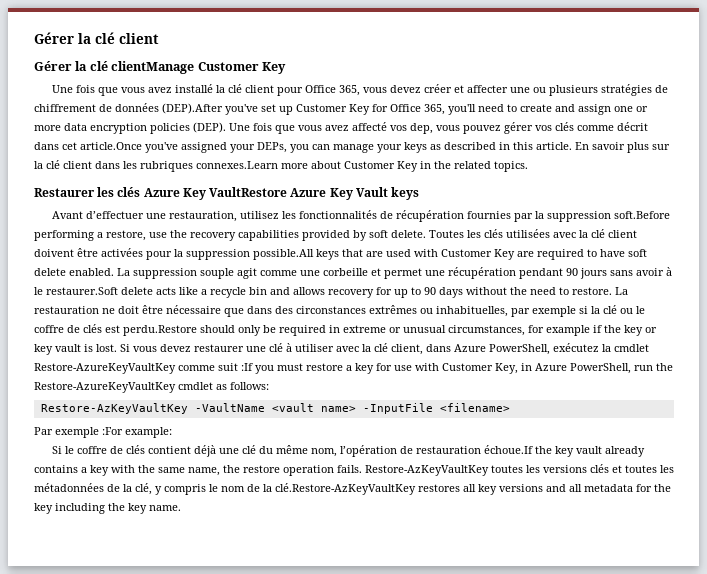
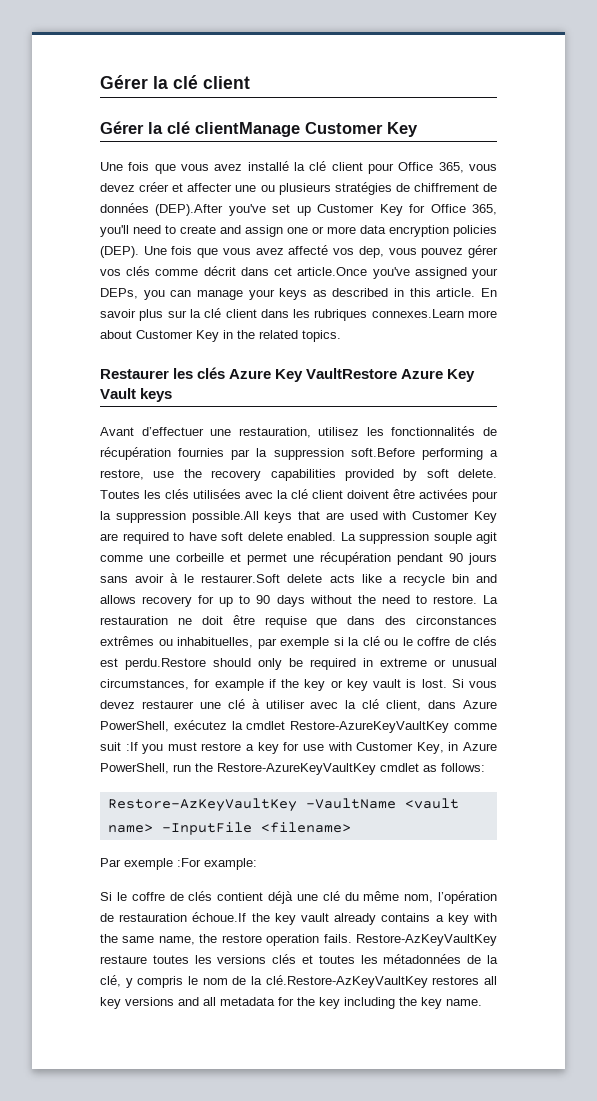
[166,305,221,314] nécessaire -> [264,616,307,628] requise
(489, 470) none -> [100,955,147,964] restaure

